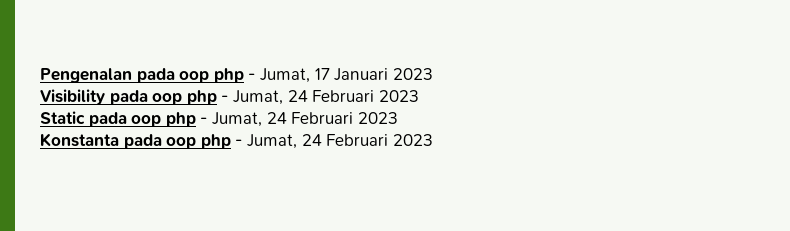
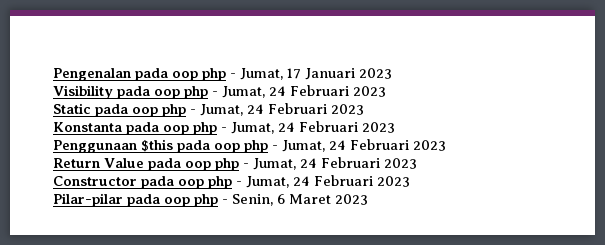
(433, 140) none -> [53,139,446,153] [53,157,417,171] [53,175,410,189] [53,193,368,207] // Penggunaan $this pada oop php - Jumat, 24 Februari 2023 // Return Value pada oop php - Jumat, 24 Februari 2023 // Constructor pada oop php - Jumat, 24 Februari 2023 // Pilar-pilar pada oop php - Senin, 6 Maret 2023

